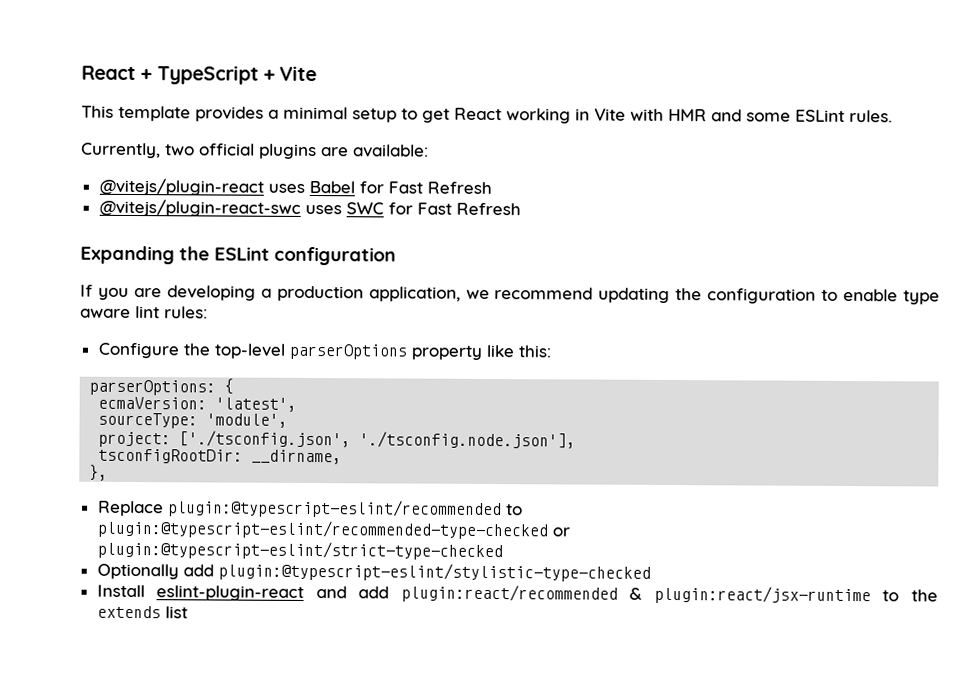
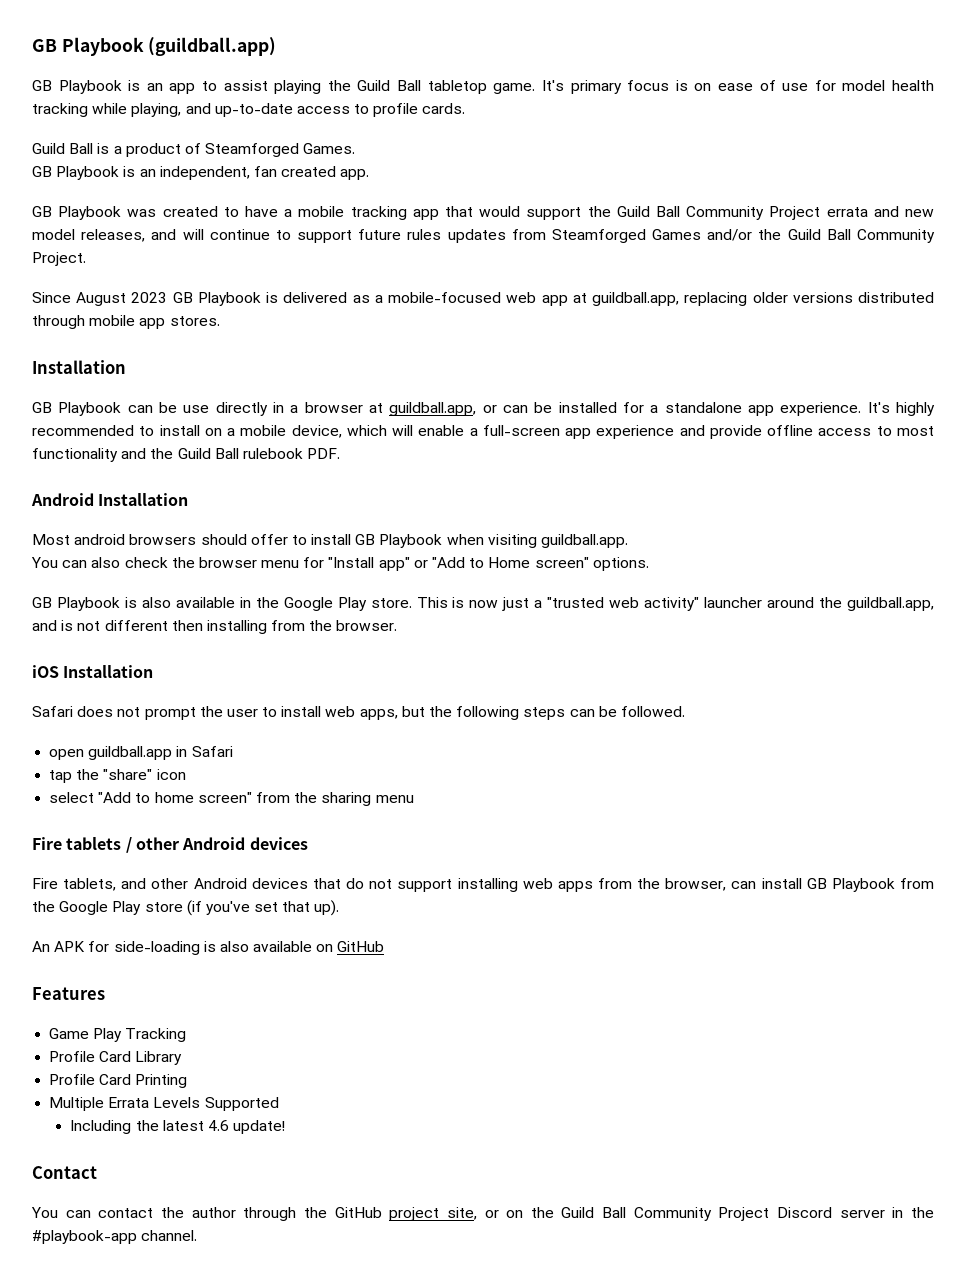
[81,65,318,85] [81,105,893,124] [81,142,429,160] [98,177,492,196] [98,198,521,217] [80,245,396,266] [80,284,941,305] [80,306,208,319] [97,342,551,360] [89,378,235,396] [98,396,298,412] [98,412,289,429] [98,430,577,449] [98,448,343,465] [89,464,109,481] [97,499,523,519] [96,519,570,540] [96,540,503,561] [96,562,651,582] [96,584,939,605] [96,605,188,619] React + TypeScript + Vite // This template provides a minimal setup to get React working in Vite with HMR and some ESLint rules. // Currently, two official plugins are available: // @vitejs/plugin-react uses Babel for Fast Refresh // @vitejs/plugin-react-swc uses SWC for Fast Refresh // Expanding the ESLint configuration // If you are developing a production application, we recommend updating the configuration to enable type aware lint rules: // Configure the top-level parserOptions property like this: // parserOptions: { // ecmaVersion: 'latest', // sourceType: 'module', // project: ['./tsconfig.json', './tsconfig.node.json'], // tsconfigRootDir: __dirname, // }, // Replace plugin:@typescript-eslint/recommended to plugin:@typescript-eslint/recommended-type-checked or plugin:@typescript-eslint/strict-type-checked // Optionally add plugin:@typescript-eslint/stylistic-type-checked // Install eslint-plugin-react and add plugin:react/recommended & plugin:react/jsx-runtime to the extends list -> [32,37,277,56] [32,80,934,94] [32,103,466,117] [32,143,356,157] [32,166,370,180] [32,206,935,220] [32,229,935,243] [32,252,86,266] [32,292,935,306] [32,315,220,329] [32,360,126,374] [32,402,936,416] [32,425,935,439] [32,448,341,462] [31,493,189,506] [32,534,629,548] [31,557,649,571] [32,597,935,611] [32,620,398,634] [32,665,154,678] [32,706,685,720] [49,746,233,760] [49,769,186,783] [49,792,414,806] [32,837,308,853] [32,878,934,892] [32,900,340,916] [32,941,385,955] [32,987,105,1000] [49,1028,187,1042] [49,1051,183,1065] [49,1074,188,1088] [49,1097,279,1111] [70,1120,286,1134] [32,1166,97,1179] [31,1207,934,1221] [32,1230,198,1244] GB Playbook (guildball.app) // GB Playbook is an app to assist playing the Guild Ball tabletop game. It's primary focus is on ease of use for model health tracking while playing, and up-to-date access to profile cards. // Guild Ball is a product of Steamforged Games. // GB Playbook is an independent, fan created app. // GB Playbook was created to have a mobile tracking app that would support the Guild Ball Community Project errata and new model releases, and will continue to support future rules updates from Steamforged Games and/or the Guild Ball Community Project. // Since August 2023 GB Playbook is delivered as a mobile-focused web app at guildball.app, replacing older versions distributed through mobile app stores. // Installation // GB Playbook can be use directly in a browser at guildball.app, or can be installed for a standalone app experience. It's highly recommended to install on a mobile device, which will enable a full-screen app experience and provide offline access to most functionality and the Guild Ball rulebook PDF. // Android Installation // Most android browsers should offer to install GB Playbook when visiting guildball.app. // You can also check the browser menu for "Install app" or "Add to Home screen" options. // GB Playbook is also available in the Google Play store. This is now just a "trusted web activity" launcher around the guildball.app, and is not different then installing from the browser. // iOS Installation // Safari does not prompt the user to install web apps, but the following steps can be followed. // open guildball.app in Safari // tap the "share" icon // select "Add to home screen" from the sharing menu // Fire tablets / other Android devices // Fire tablets, and other Android devices that do not support installing web apps from the browser, can install GB Playbook from the Google Play store (if you've set that up). // An APK for side-loading is also available on GitHub // Features // Game Play Tracking // Profile Card Library // Profile Card Printing // Multiple Errata Levels Supported // Including the latest 4.6 update! // Contact // You can contact the author through the GitHub project site, or on the Guild Ball Community Project Discord server in the #playbook-app channel.

